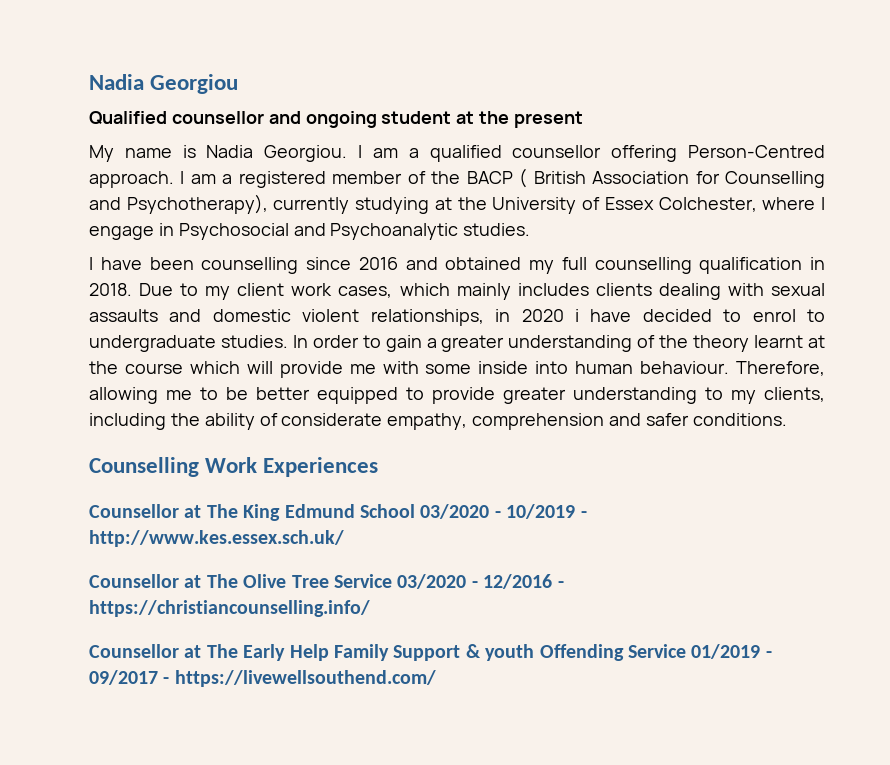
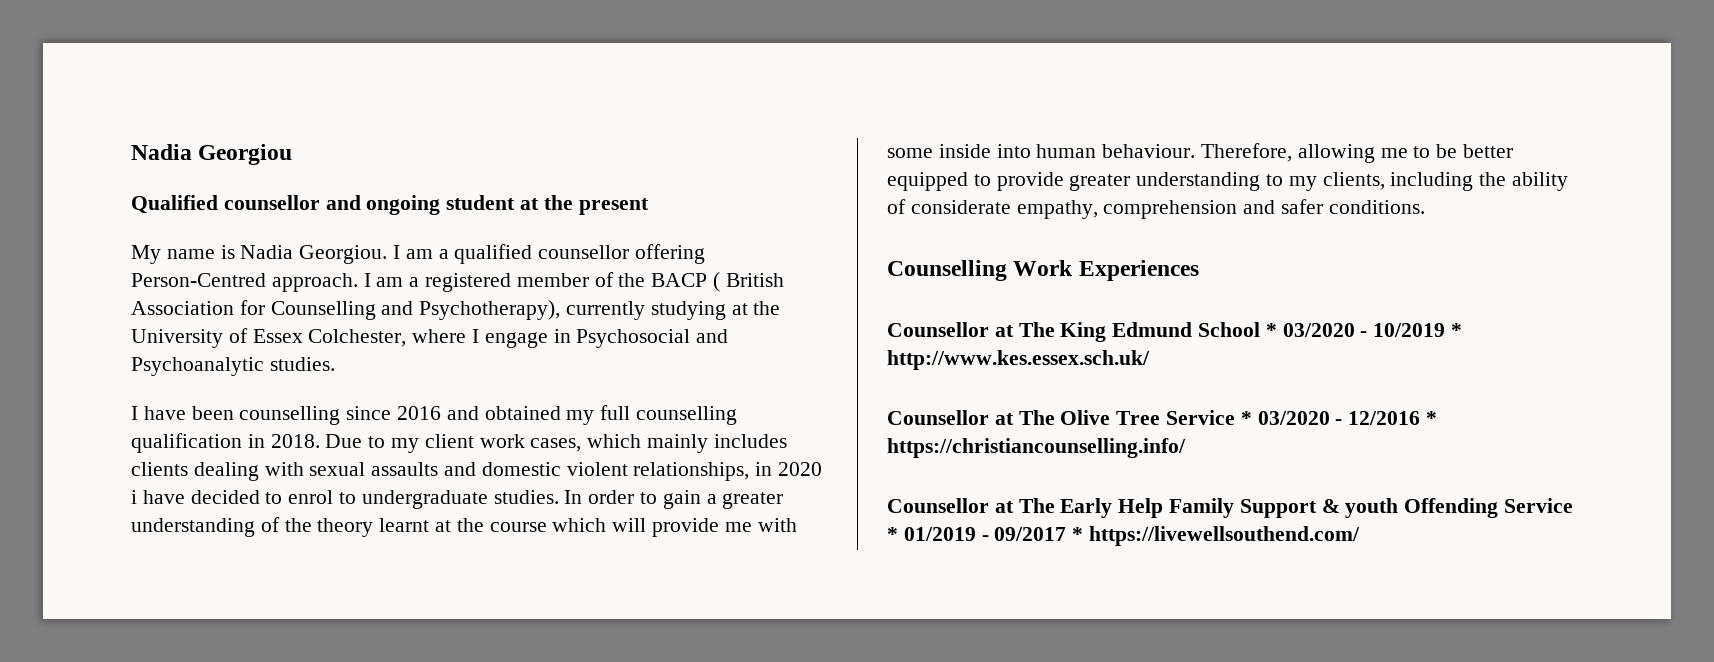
(415, 511) none -> [1265,323,1277,337] *
[580,511,587,518] - -> [1451,323,1463,337] *
(392, 581) none -> [1240,411,1252,425] *
[557,581,564,588] - -> [1426,411,1438,425] *
(686, 651) none -> [887,527,898,541] *
[163,677,170,684] - -> [1072,527,1084,541] *

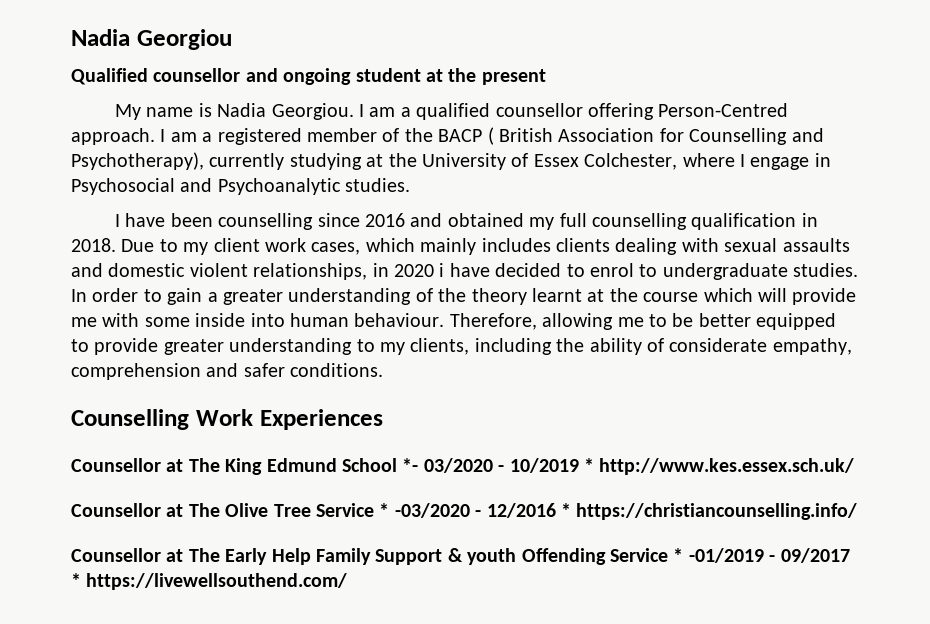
[1265,323,1277,337] * -> [402,458,419,472] *-
[1257,411,1330,425] 03/2020 -> [394,503,470,518] -03/2020
[903,527,976,541] 01/2019 -> [688,548,764,563] -01/2019

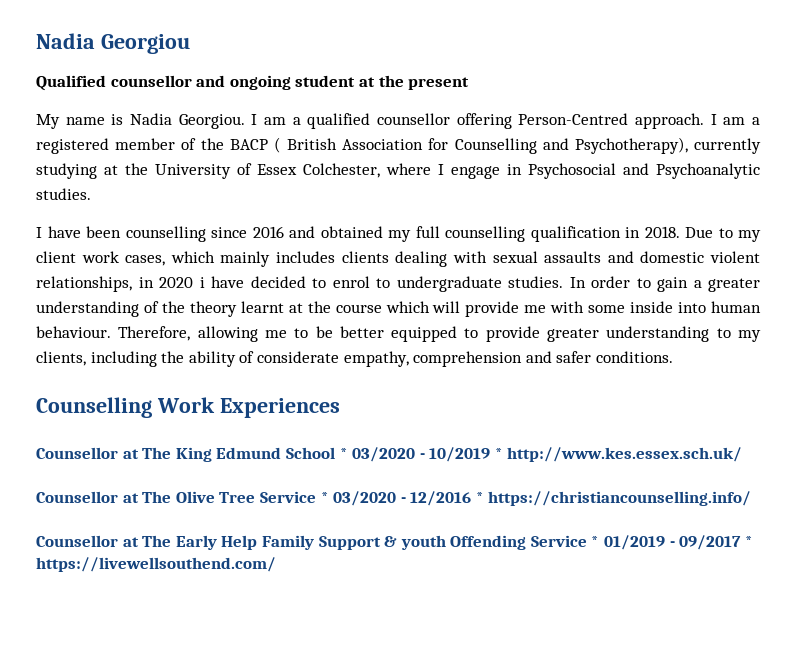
[402,458,419,472] *- -> [339,448,348,459] *
[394,503,470,518] -03/2020 -> [333,491,397,506] 03/2020
[688,548,764,563] -01/2019 -> [604,535,666,550] 01/2019

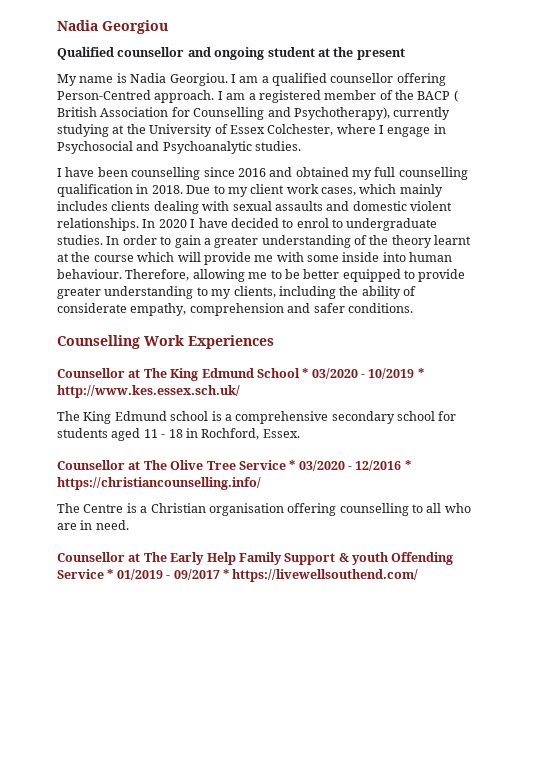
[36,276,205,292] relationships, in 2020 i -> [57,218,196,231] relationships. In 2020 I
(743, 454) none -> [57,411,457,424] [57,428,300,441] // The King Edmund school is a comprehensive secondary school for students aged 11 - 18 in Rochford, Essex.
(752, 498) none -> [57,503,471,516] [57,520,129,530] // The Centre is a Christian organisation offering counselling to all who are in need.

